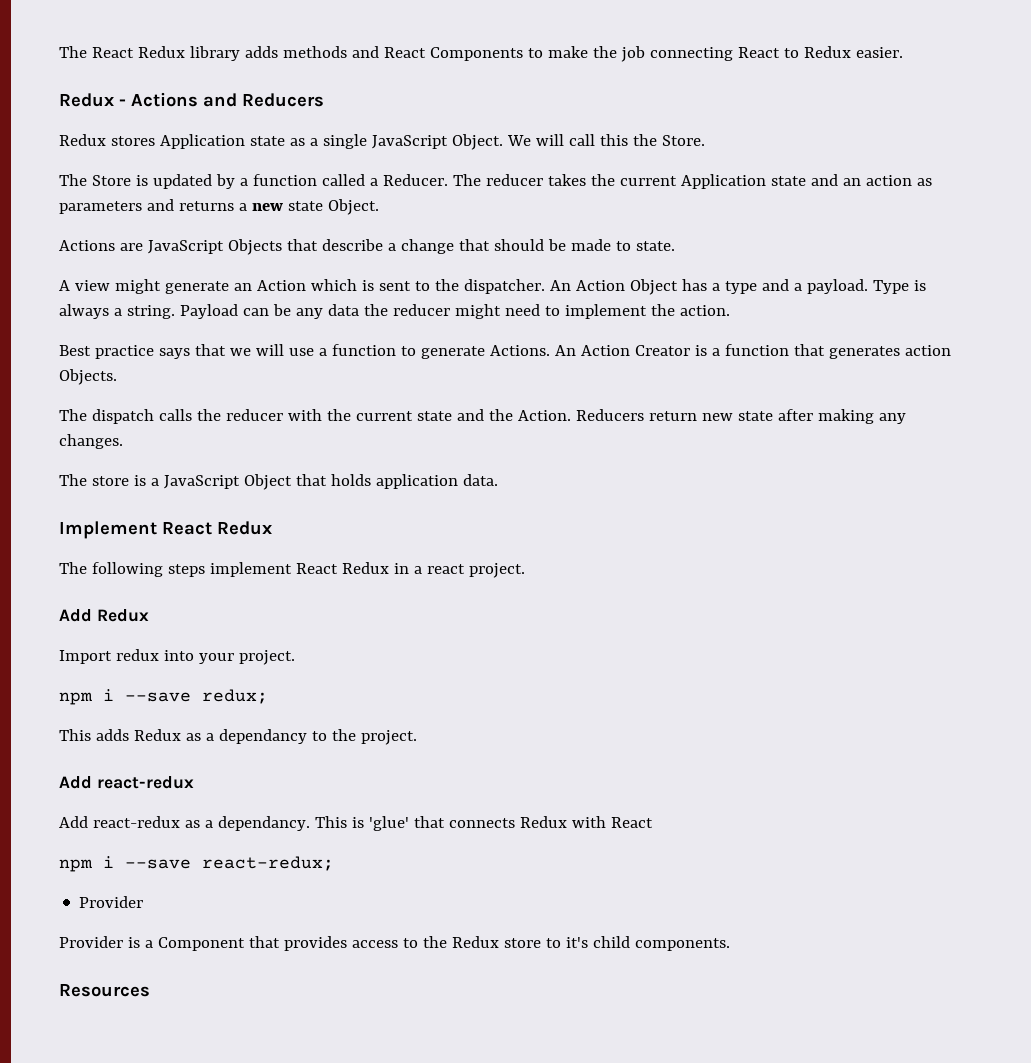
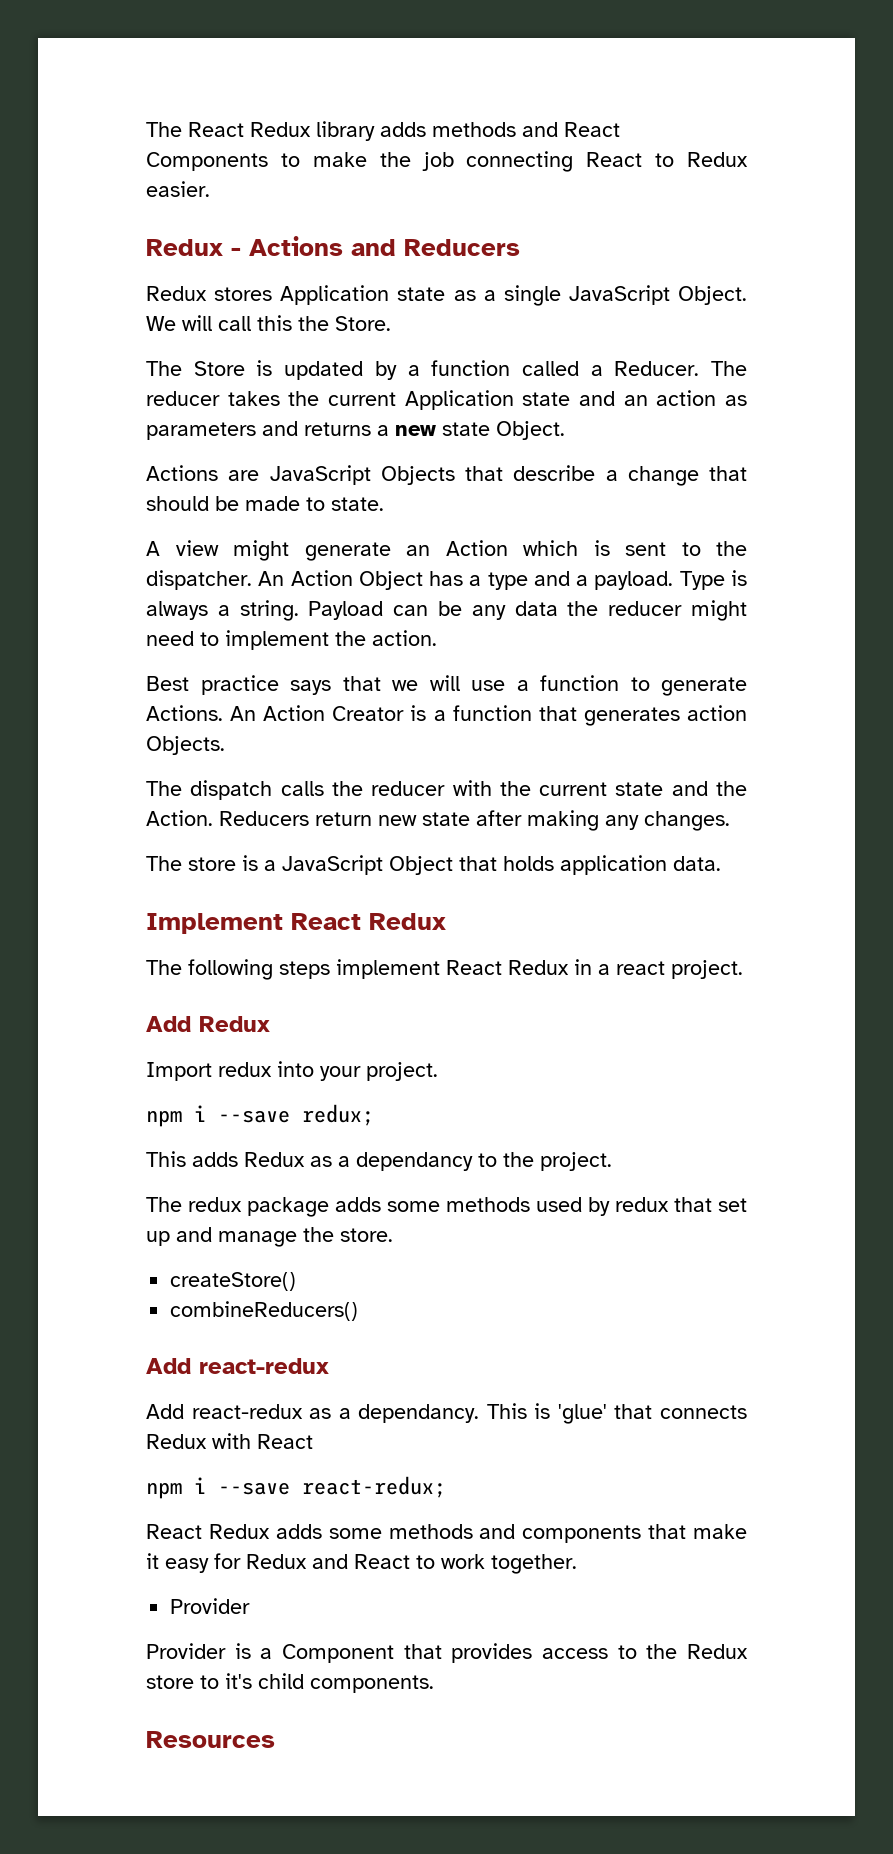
(417, 737) none -> [146,1197,747,1217] [146,1227,393,1247] [170,1272,297,1291] [170,1301,359,1321] // The redux package adds some methods used by redux that set up and manage the store. // createStore() // combineReducers()
(334, 863) none -> [146,1524,747,1543] [146,1553,577,1574] // React Redux adds some methods and components that make it easy for Redux and React to work together.

